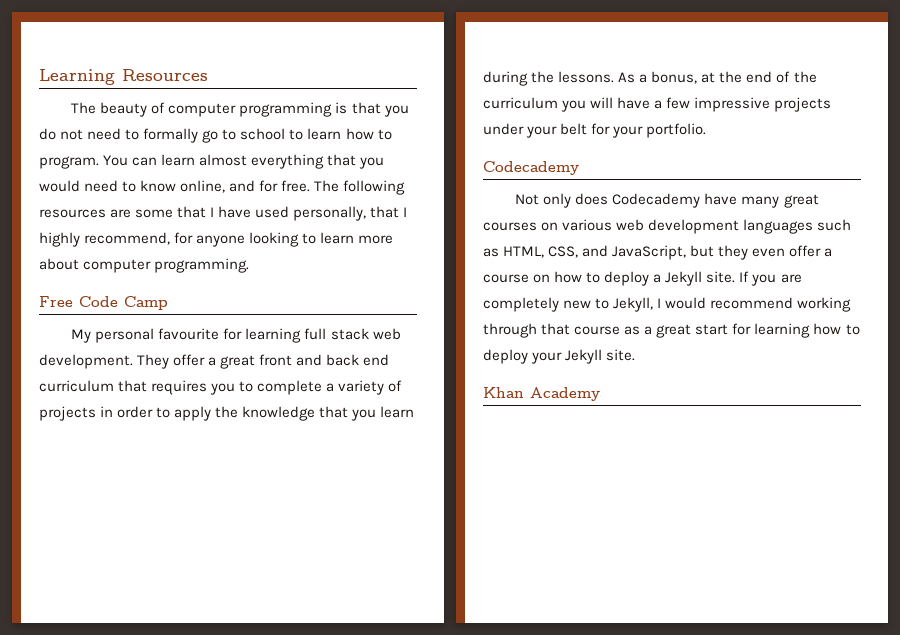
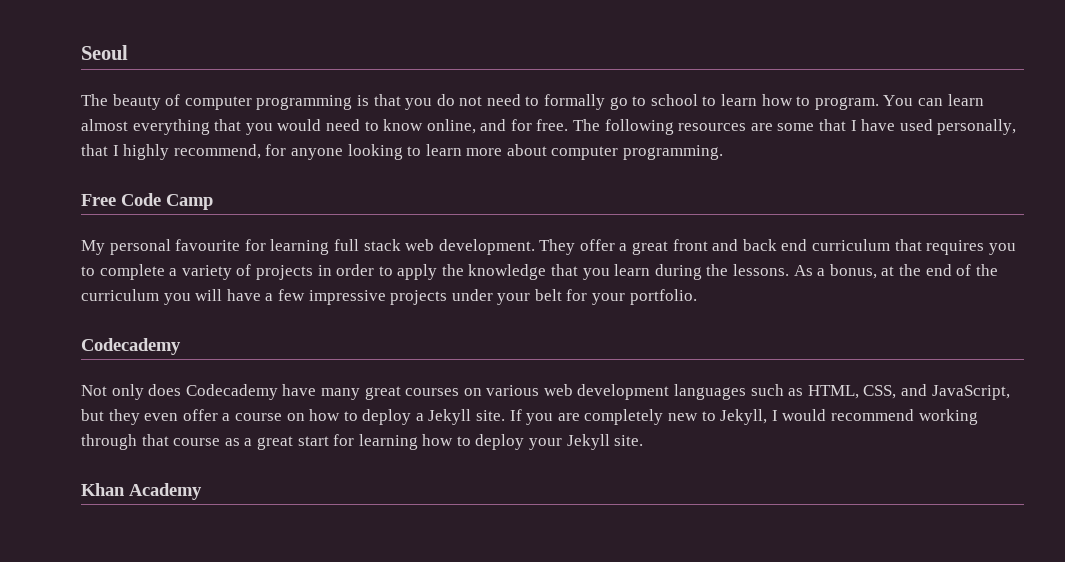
[39,69,208,85] Learning Resources -> [81,45,128,60] Seoul

